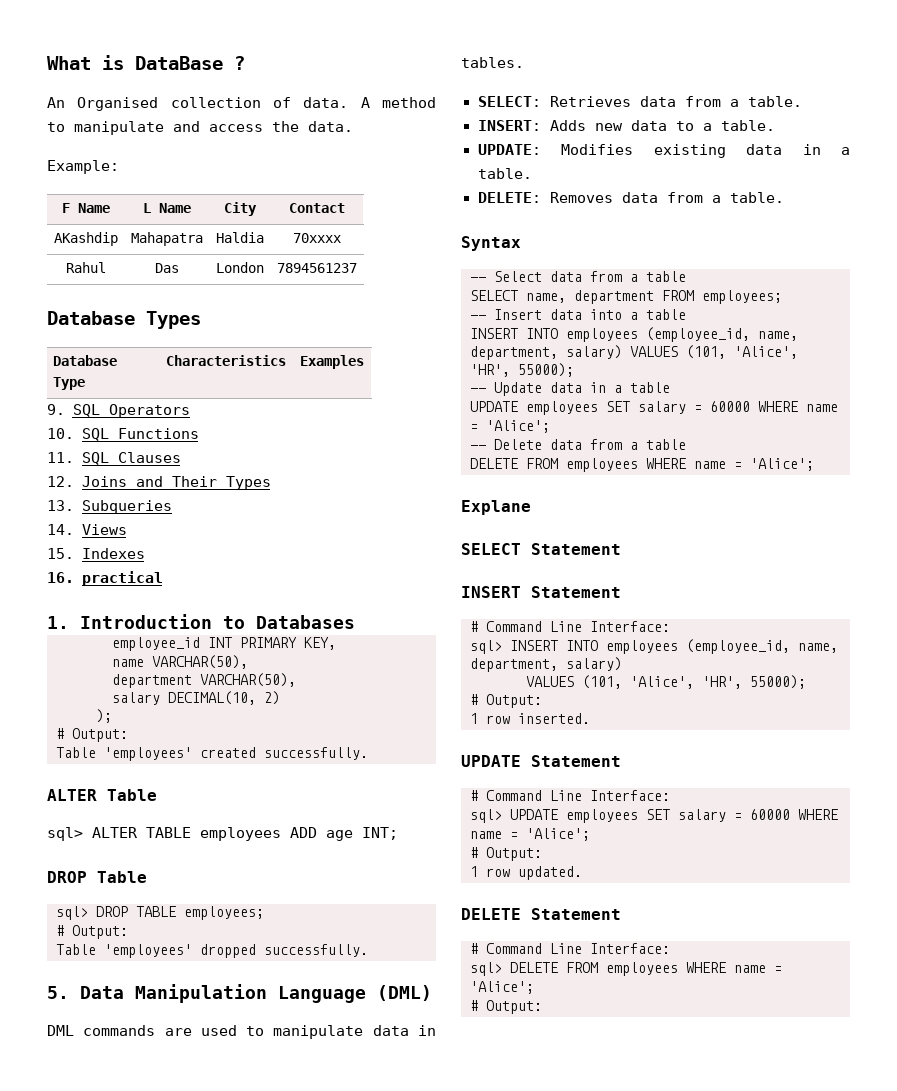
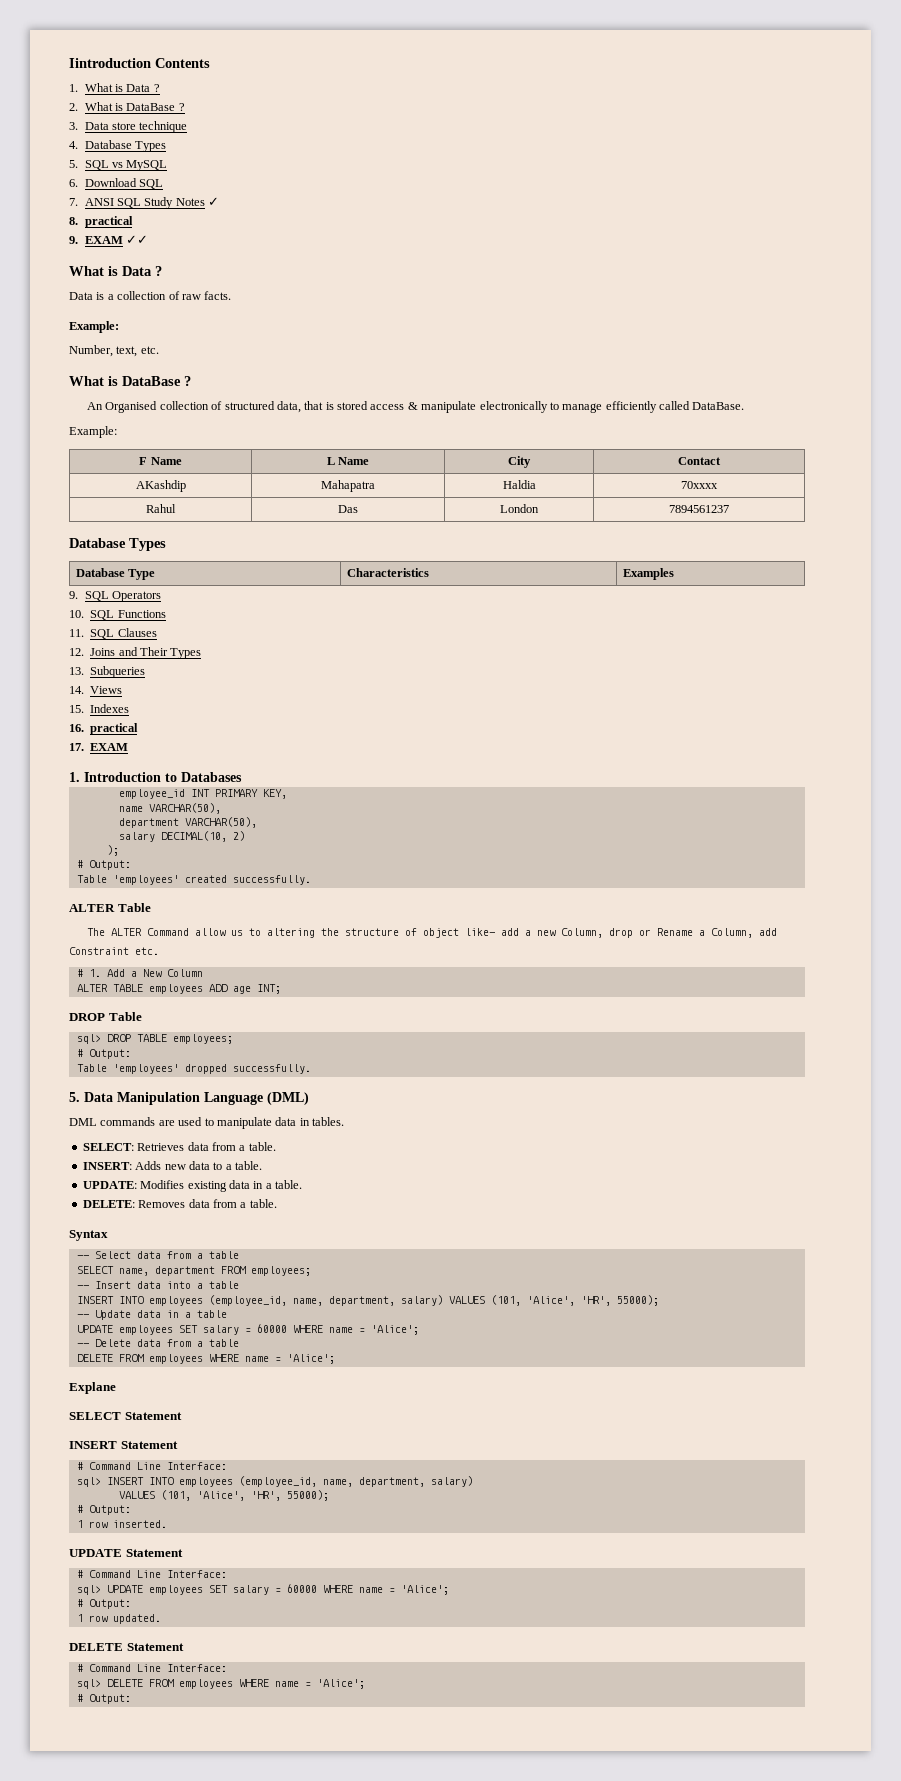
(47, 63) none -> [69,58,210,68] [69,83,160,92] [69,102,185,111] [69,121,188,133] [69,140,167,152] [69,160,168,171] [69,178,164,189] [69,197,220,209] [69,216,133,228] [69,235,149,244] [69,266,162,276] [69,291,232,300] [69,321,119,333] [69,345,159,357] Iintroduction Contents // 1. What is Data ? // 2. What is DataBase ? // 3. Data store technique // 4. Database Types // 5. SQL vs MySQL // 6. Download SQL // 7. ANSI SQL Study Notes ✓ // 8. practical // 9. EXAM ✓✓ // What is Data ? // Data is a collection of raw facts. // Example: // Number, text, etc. //
[303,97,436,108] [47,121,353,135] data. A method to manipulate and access the data. -> [224,401,745,413] structured data, that is stored access & manipulate electronically to manage efficiently called DataBase.
(163, 578) none -> [69,743,129,751] // 17. EXAM
[47,827,83,841] sql> -> [87,928,778,938] [69,947,159,955] [76,969,203,977] The ALTER Command allow us to altering the structure of object like- add a new Column, drop or Rename a Column, add Constraint etc. // # 1. Add a New Column //

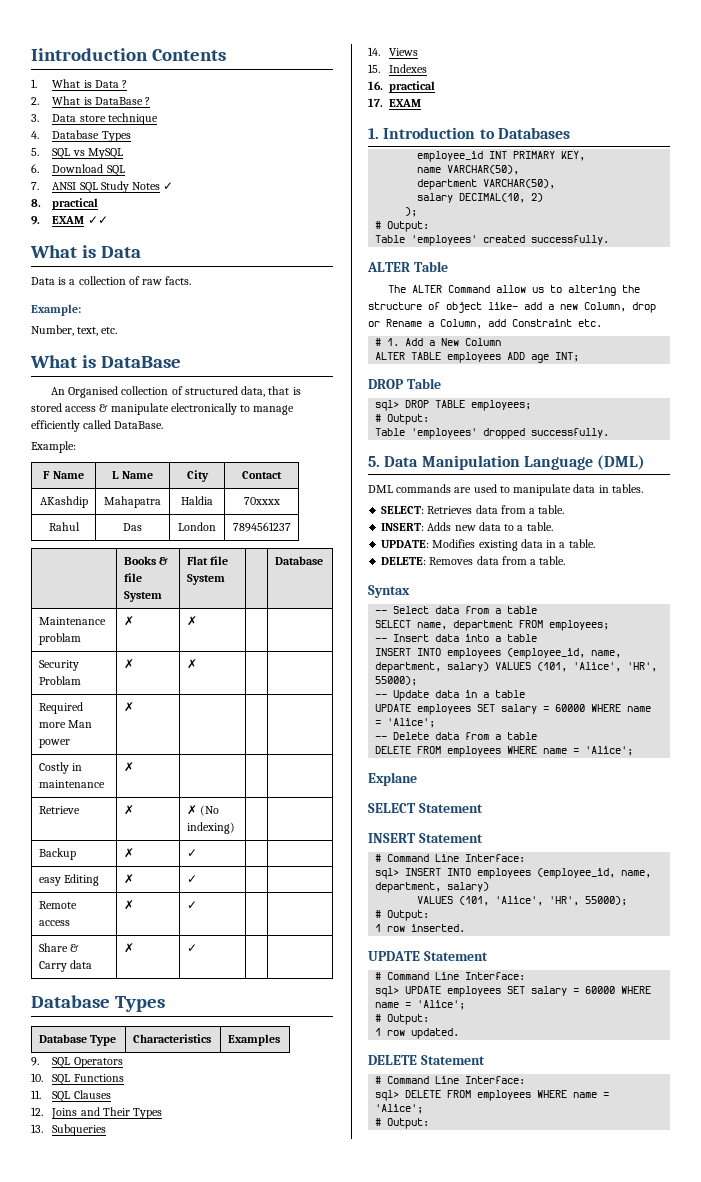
[155,266,162,276] ? -> (141, 252) none
[184,376,191,386] ? -> (181, 362) none
(729, 509) none -> [123,556,169,565] [123,573,142,582] [123,591,162,602] [186,556,229,565] [186,574,225,585] [274,556,323,565] [38,617,106,625] [38,633,81,645] [123,616,134,626] [186,616,197,626] [38,660,79,671] [38,676,81,685] [123,659,134,669] [186,659,197,669] [38,702,83,714] [38,720,93,728] [38,739,70,748] [123,702,134,712] [38,762,83,774] [38,780,105,788] [123,762,134,772] [38,806,80,814] [123,805,134,815] [186,805,220,816] [186,822,235,834] [38,848,76,860] [123,848,134,858] [186,849,197,857] [38,874,100,886] [123,874,134,884] [186,875,197,883] [38,901,77,909] [38,920,70,926] [123,900,134,910] [186,901,197,909] [38,943,80,952] [38,960,93,972] [123,943,134,953] [186,944,197,952] // | Books & file System | Flat file System | | Database // Maintenance problam | ✗ | ✗ | | // Security Problam | ✗ | ✗ | | // Required more Man power | ✗ | | | // Costly in maintenance | ✗ | | | // Retrieve | ✗ | ✗ (No indexing) | | // Backup | ✗ | ✓ | | // easy Editing | ✗ | ✓ | | // Remote access | ✗ | ✓ | | // Share & Carry data | ✗ | ✓ | |

